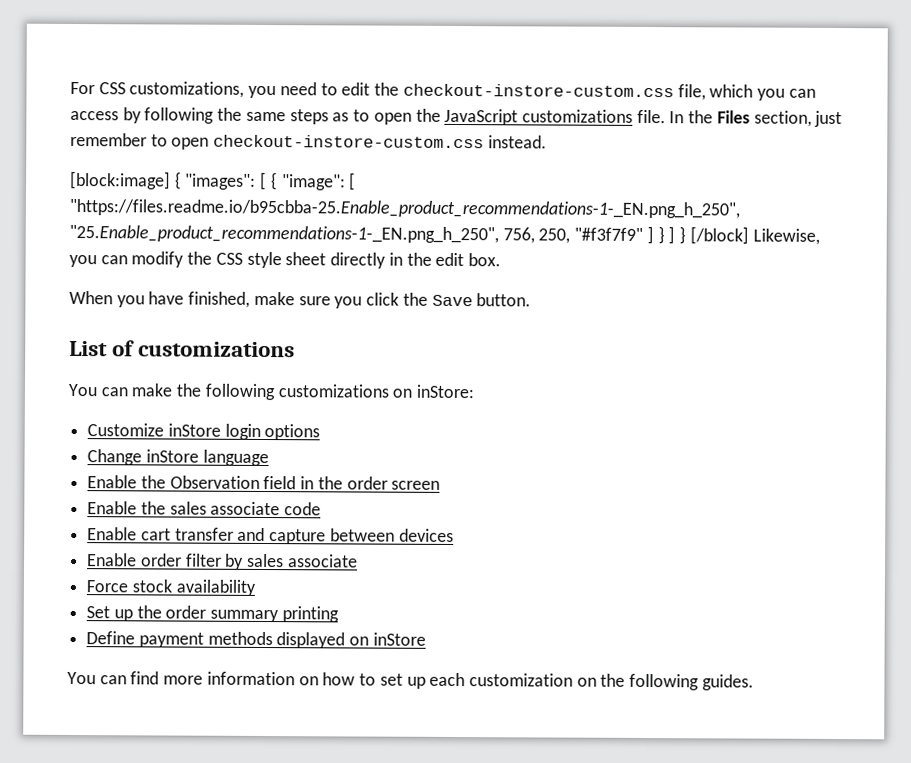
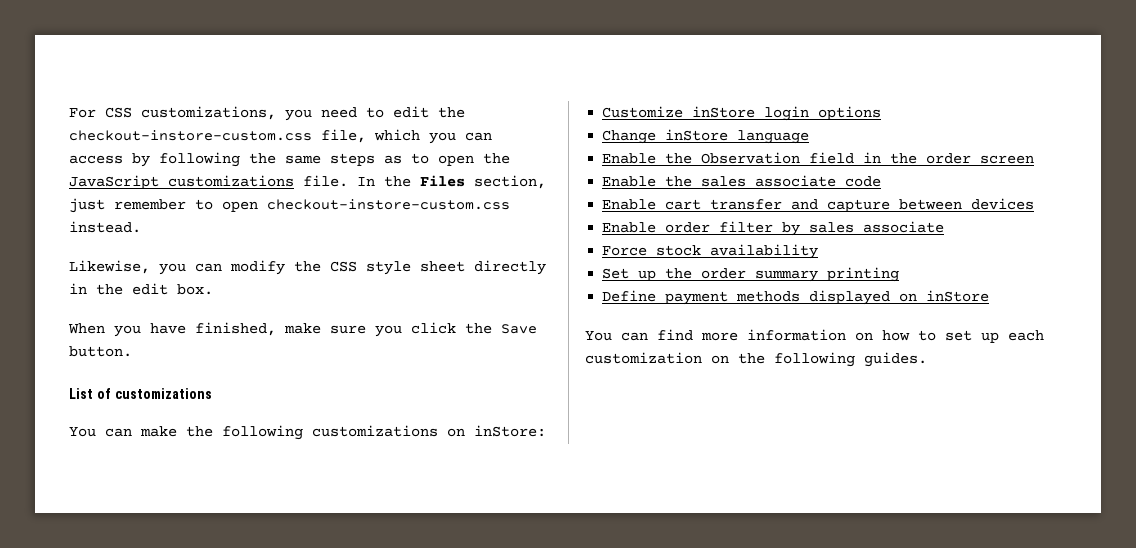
[70,170,357,191] [69,198,740,219] [69,224,749,245] [block:image] { "images": [ { "image": [ "https://files.readme.io/b95cbba-25.Enable_product_recommendations-1-_EN.png_h_250", "25.Enable_product_recommendations-1-_EN.png_h_250", 756, 250, "#f3f7f9" ] } ] } [/block] -> (141, 227) none

